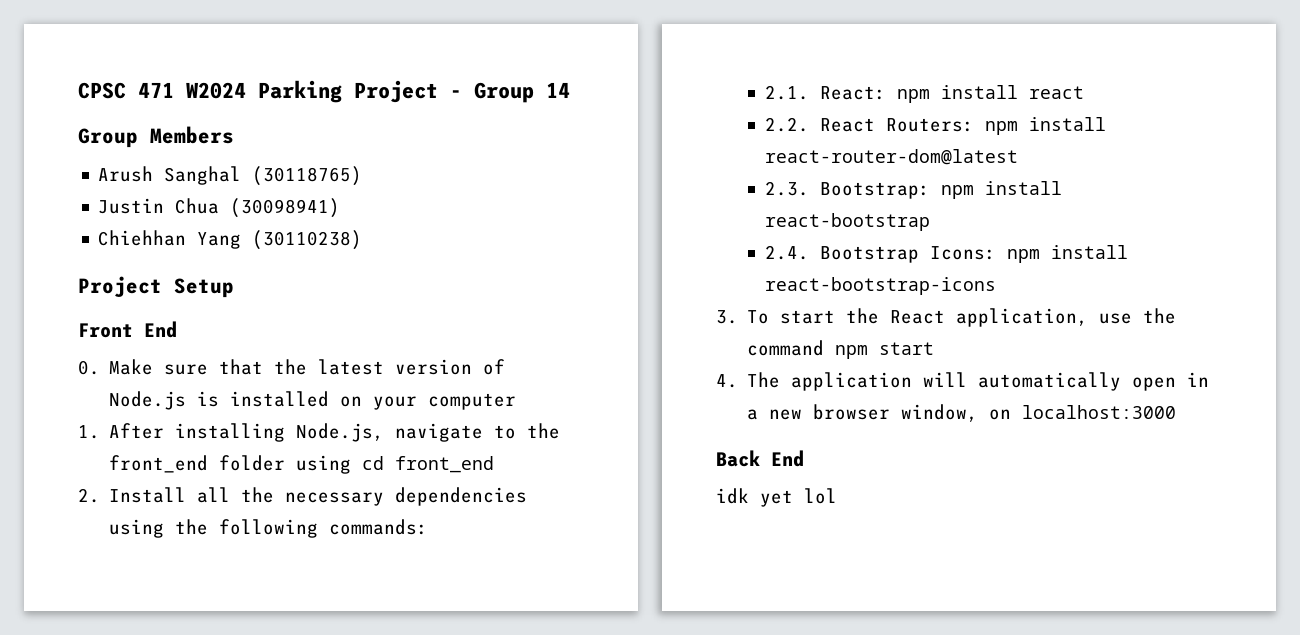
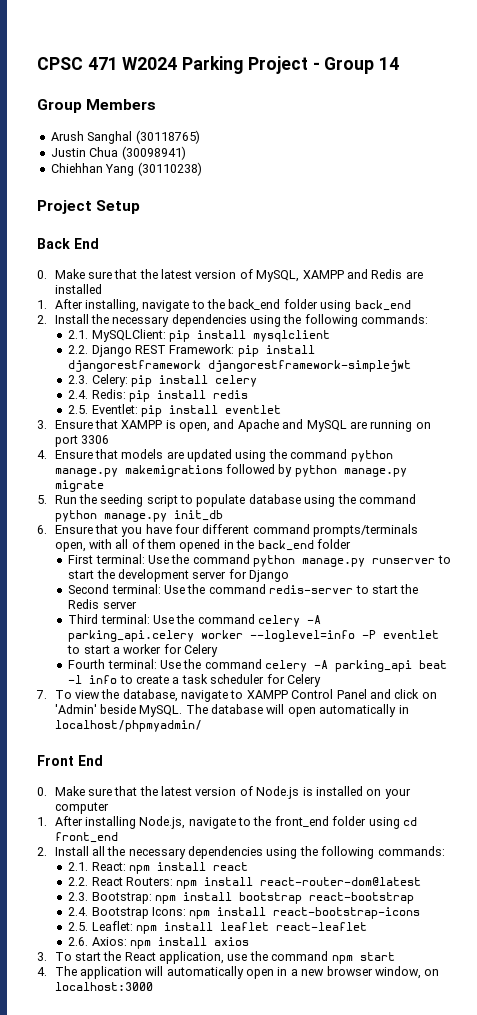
(234, 288) none -> [37,238,99,249] [37,269,423,282] [54,284,102,294] [37,299,411,312] [37,314,429,327] [68,329,331,342] [68,344,315,357] [68,360,412,372] [68,374,258,387] [68,389,249,402] [68,404,282,417] [37,419,431,432] [54,435,109,447] [37,449,393,462] [54,464,407,477] [54,480,104,492] [37,494,416,507] [54,510,223,522] [37,524,419,537] [54,539,351,552] [68,554,451,567] [68,569,290,582] [68,584,419,594] [68,599,137,609] [68,614,322,627] [68,630,440,642] [67,644,219,657] [68,659,448,672] [68,674,321,687] [36,689,437,702] [54,704,409,717] [54,720,202,732] // Back End // 0. Make sure that the latest version of MySQL, XAMPP and Redis are installed // 1. After installing, navigate to the back_end folder using back_end // 2. Install the necessary dependencies using the following commands: // 2.1. MySQLClient: pip install mysqlclient // 2.2. Django REST Framework: pip install djangorestframework djangorestframework-simplejwt // 2.3. Celery: pip install celery // 2.4. Redis: pip install redis // 2.5. Eventlet: pip install eventlet // 3. Ensure that XAMPP is open, and Apache and MySQL are running on port 3306 // 4. Ensure that models are updated using the command python manage.py makemigrations followed by python manage.py migrate // 5. Run the seeding script to populate database using the command python manage.py init_db // 6. Ensure that you have four different command prompts/terminals open, with all of them opened in the back_end folder // First terminal: Use the command python manage.py runserver to start the development server for Django // Second terminal: Use the command redis-server to start the Redis server // Third terminal: Use the command celery -A parking_api.celery worker --loglevel=info -P eventlet to start a worker for Celery // Fourth terminal: Use the command celery -A parking_api beat -l info to create a task scheduler for Celery // 7. To view the database, navigate to XAMPP Control Panel and click on 'Admin' beside MySQL. The database will open automatically in localhost/phpmyadmin/
(1062, 188) none -> [239,892,303,904] bootstrap
(996, 286) none -> [68,921,368,934] [68,937,250,949] // 2.5. Leaflet: npm install leaflet react-leaflet // 2.6. Axios: npm install axios
[716,450,804,467] [716,488,837,507] // Back End // idk yet lol -> (153, 986) none

